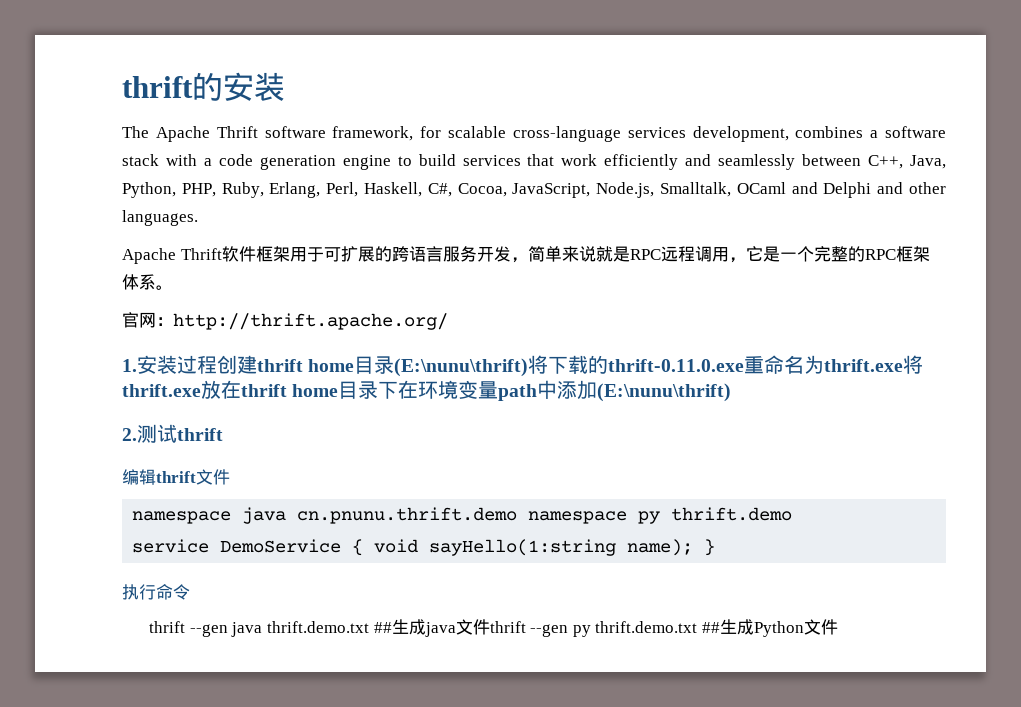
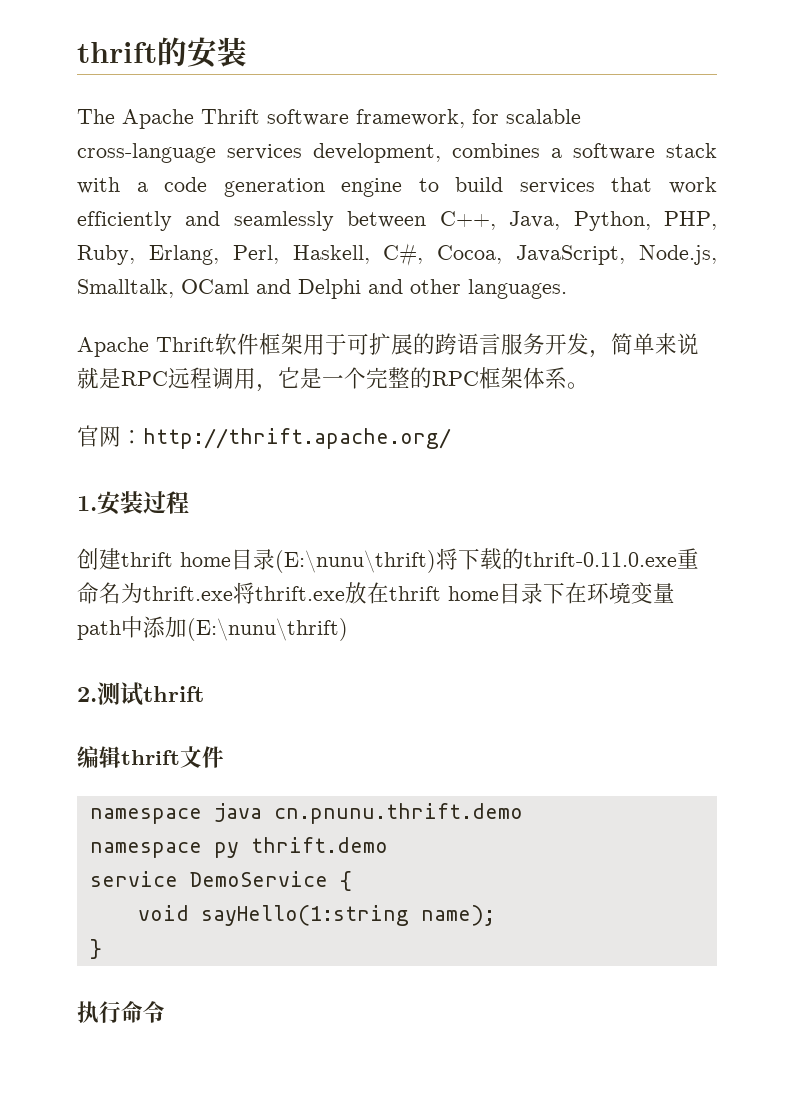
(217, 364) none -> (189, 502) //
(518, 515) none -> (523, 813) //
(364, 547) none -> (352, 881) //
(694, 547) none -> (495, 915) //
[149,619,838,637] // thrift --gen java thrift.demo.txt ##生成java文件thrift --gen py thrift.demo.txt ##生成Python文件 -> (165, 1012) none

